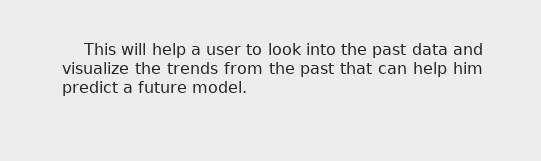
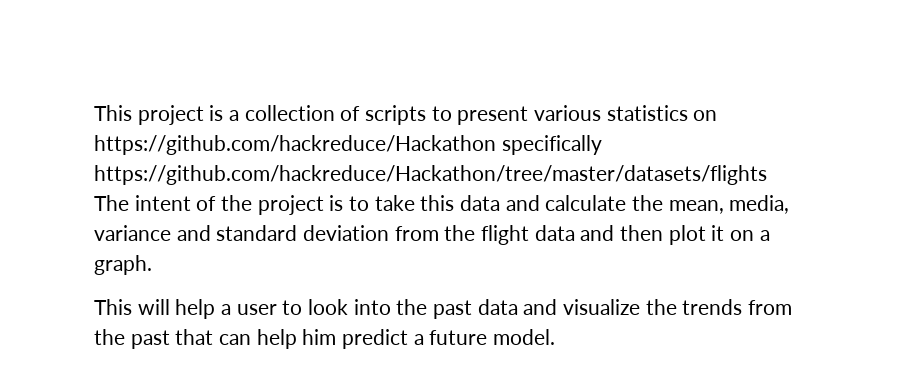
[82,43,116,55] This -> [94,105,718,125] [94,135,602,155] [94,165,767,185] [94,195,790,215] [94,225,770,245] [94,255,152,275] [94,299,132,315] This project is a collection of scripts to present various statistics on https://github.com/hackreduce/Hackathon specifically https://github.com/hackreduce/Hackathon/tree/master/datasets/flights The intent of the project is to take this data and calculate the mean, media, variance and standard deviation from the flight data and then plot it on a graph. // This

